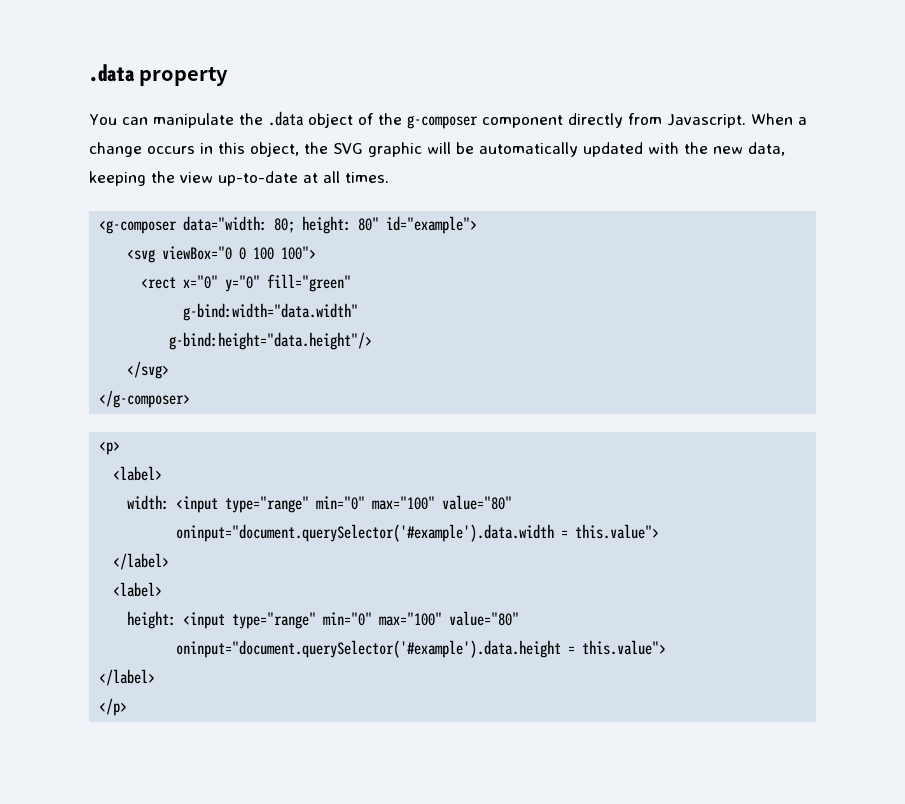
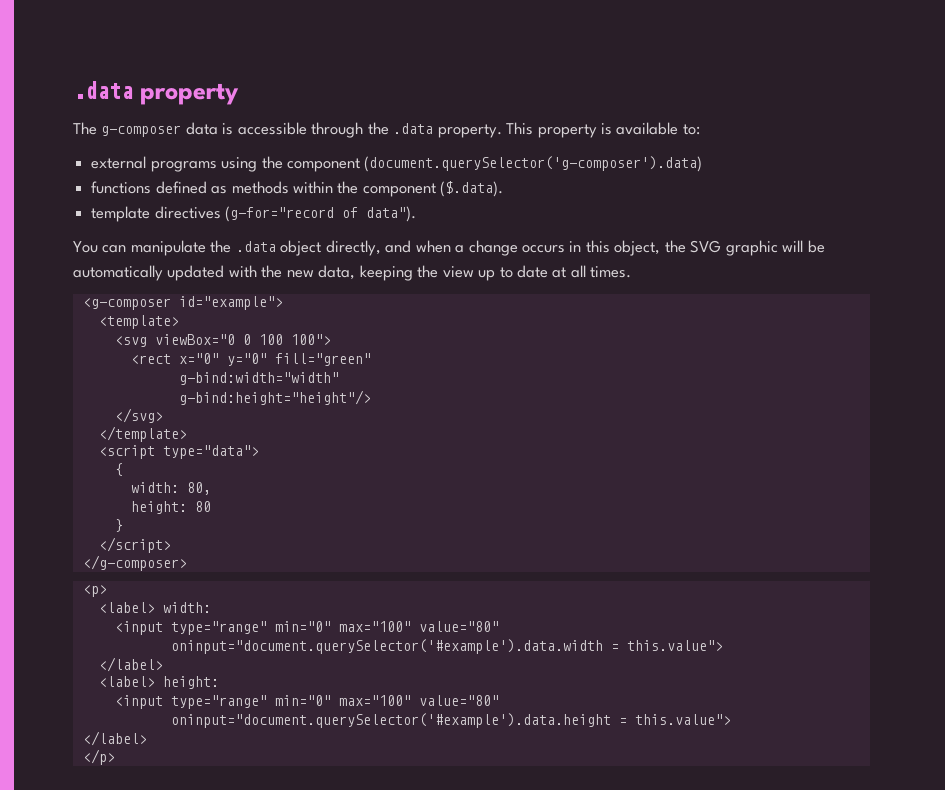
(229, 76) none -> [73,122,700,138] [91,156,703,172] [91,181,504,197] [91,206,417,222] // The g-composer data is accessible through the .data property. This property is available to: // external programs using the component (document.querySelector('g-composer').data) // functions defined as methods within the component ($.data). // template directives (g-for="record of data").
[357,113,793,129] of the g-composer component directly from Javascript. When -> [325,240,451,256] directly, and when
[218,171,298,186] up-to-date -> [478,265,549,281] up to date
[183,216,380,234] data="width: 80; height: 80" -> (171, 304) none
(478, 225) none -> [98,315,179,329] // <template>
[183,303,359,321] [169,332,373,350] g-bind:width="data.width" // g-bind:height="data.height"/> -> [178,372,339,385] [178,390,371,405] g-bind:width="width" // g-bind:height="height"/>
(170, 370) none -> [98,426,187,442] [98,445,259,459] [114,463,123,476] [130,482,211,495] [130,501,211,514] [114,519,123,532] [98,537,171,553] // </template> // <script type="data"> // { // width: 80, // height: 80 // } // </script>
[127,495,170,510] // width: -> [162,602,211,613] width: //
[127,611,177,629] // height: -> [162,676,219,689] height: //

